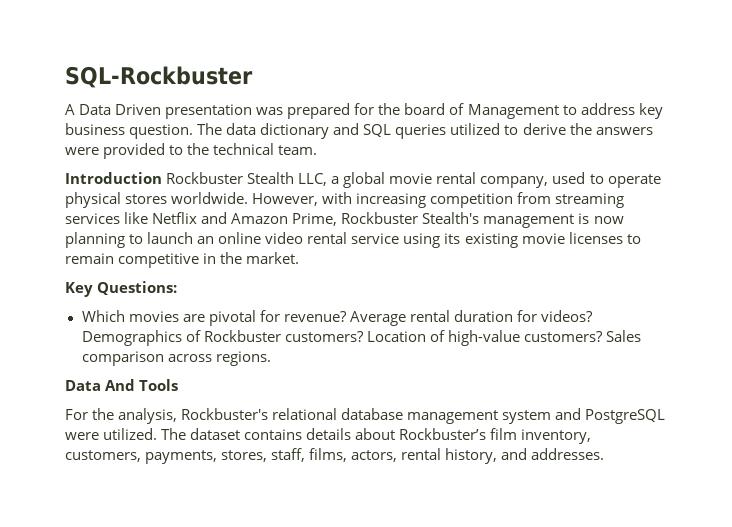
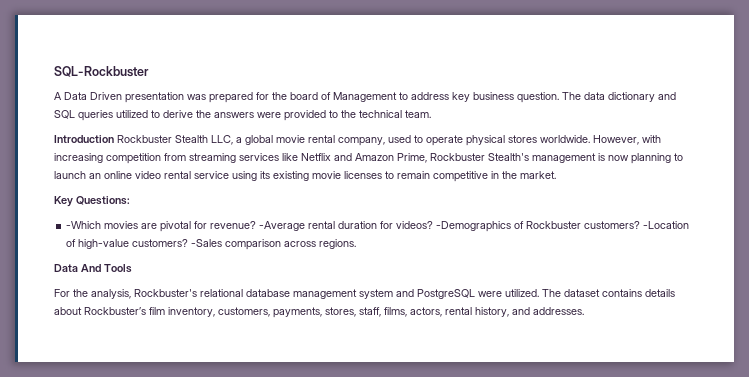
[81,310,125,322] Which -> [66,221,102,229] -Which
[349,311,406,326] Average -> [259,221,306,231] -Average
[81,330,182,346] Demographics -> [436,221,512,232] -Demographics
[366,331,426,342] Location -> [643,221,690,229] -Location
[605,330,641,342] Sales -> [191,239,223,247] -Sales

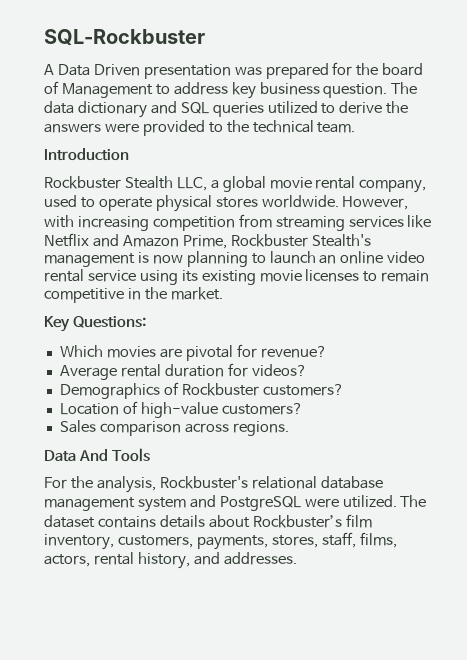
(114, 139) none -> (129, 154) //
[66,221,102,229] -Which -> [59,345,103,357] Which
[259,221,306,231] -Average -> [59,365,117,380] // Average
[436,221,512,232] -Demographics -> [59,383,160,399] // Demographics
[643,221,690,229] -Location -> [59,403,119,415] // Location
[191,239,223,247] -Sales -> [59,420,96,433] // Sales

